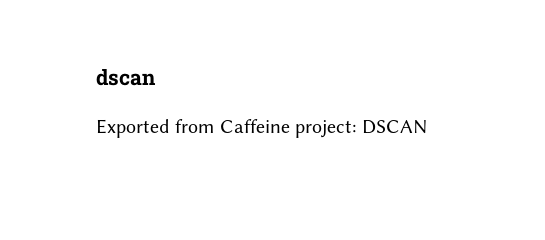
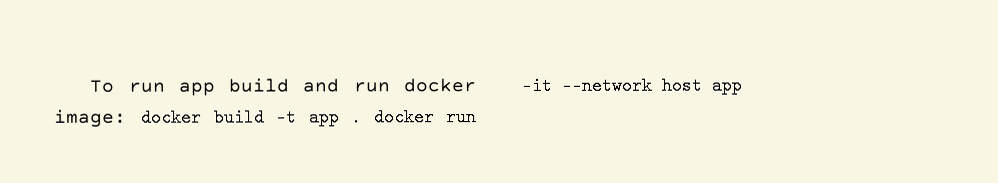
[96,69,156,86] [96,119,427,138] dscan // Exported from Caffeine project: DSCAN -> [89,78,477,96] [54,108,477,127] [521,76,743,95] To run app build and run docker image: docker build -t app . docker run -it --network host app

